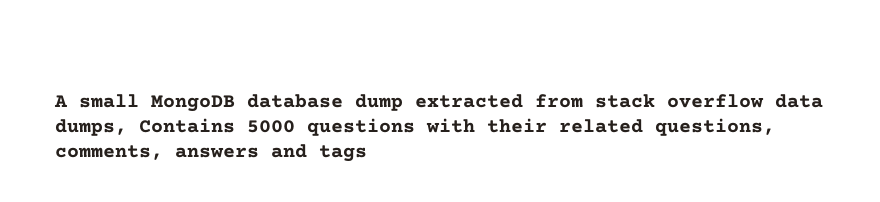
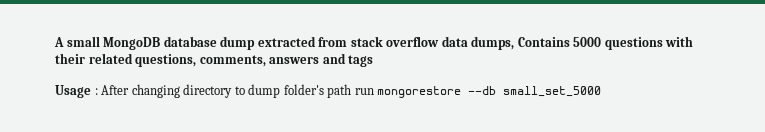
(367, 153) none -> [55,84,602,98] // Usage : After changing directory to dump folder's path run mongorestore --db small_set_5000

